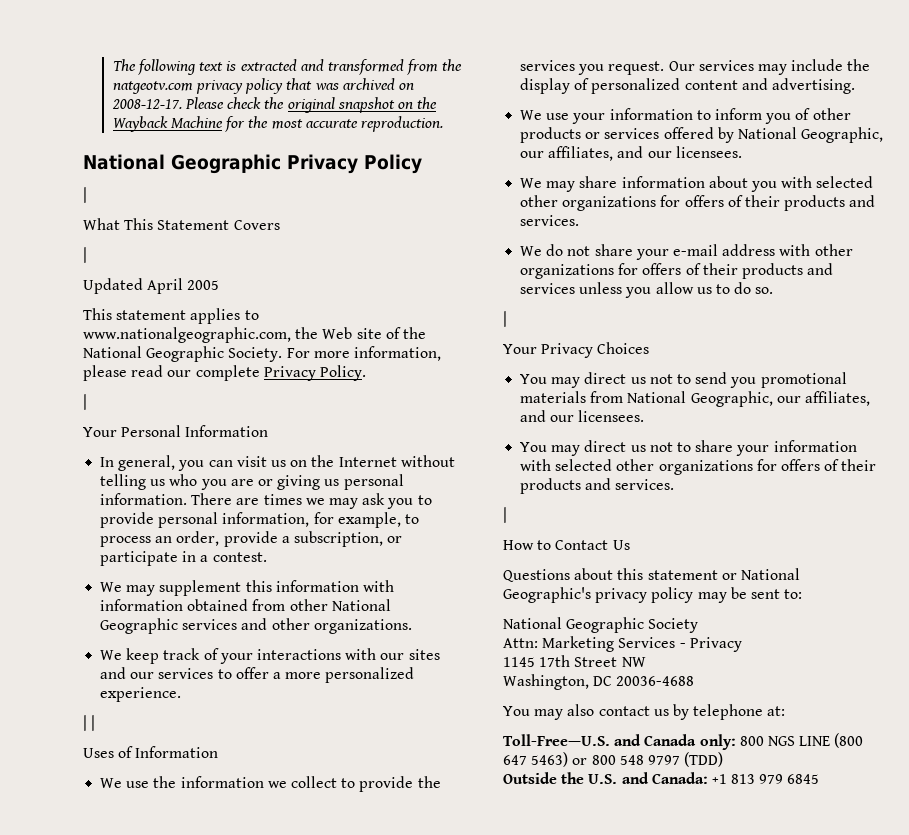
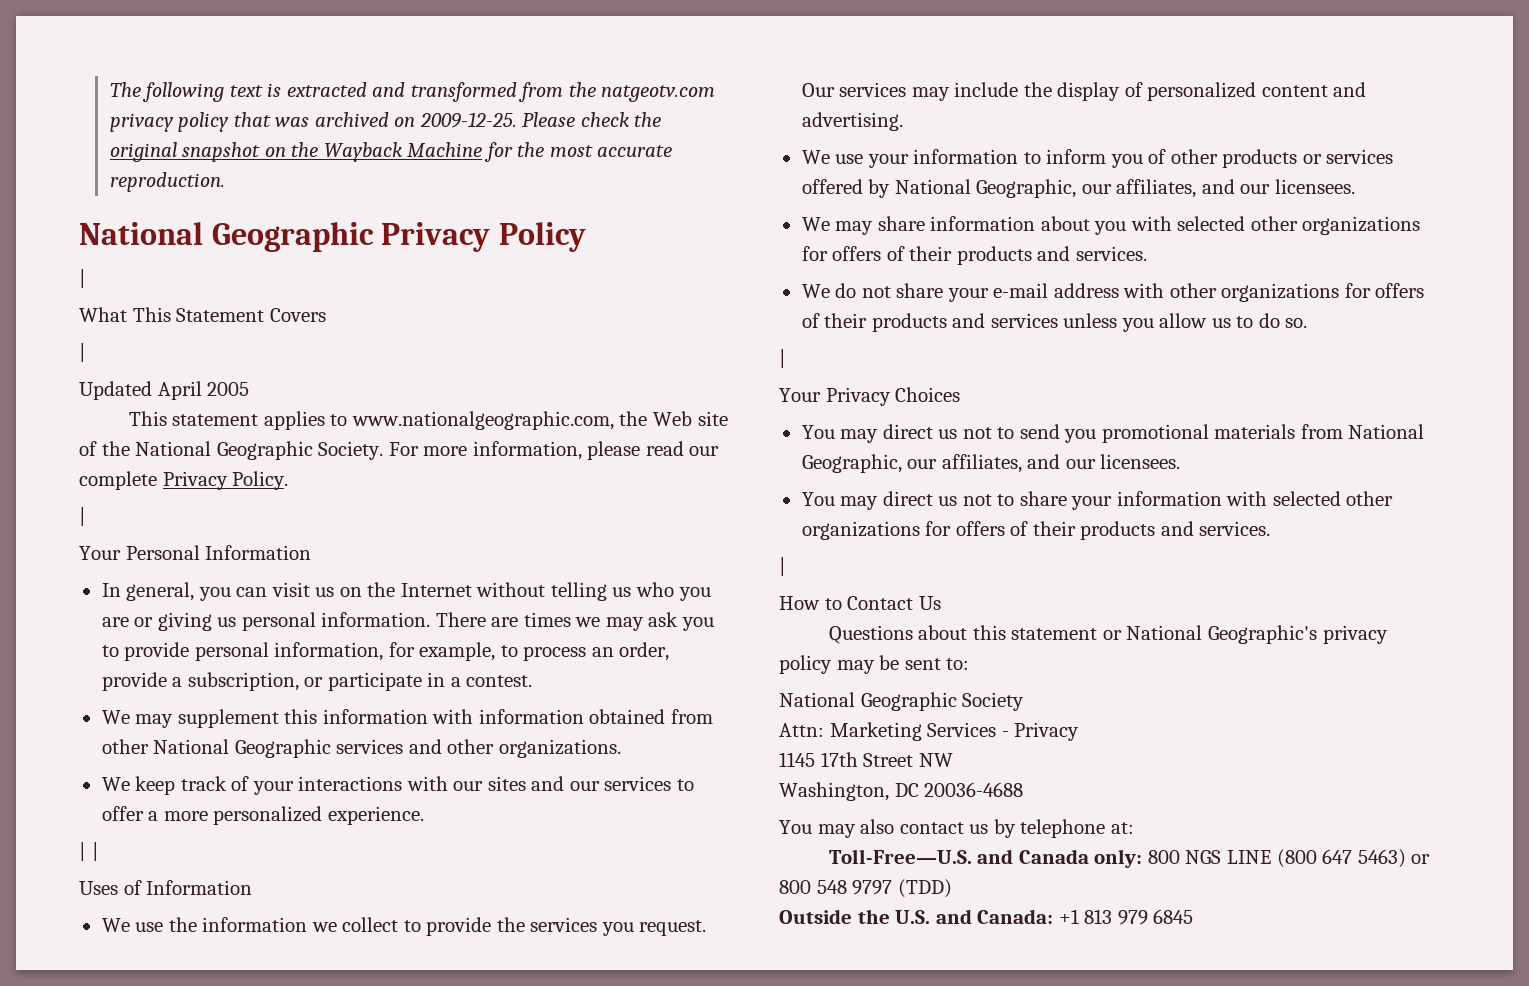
[111,99,182,109] 2008-12-17. -> [419,112,517,128] 2009-12-25.

